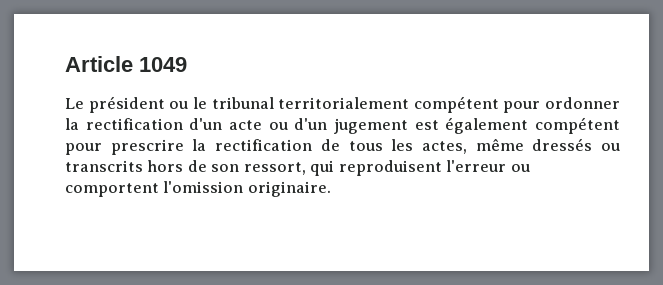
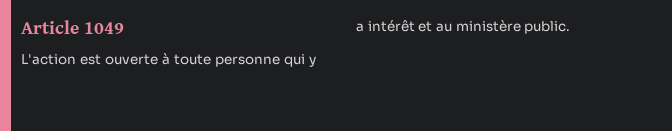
[65,96,620,113] [65,117,620,134] [65,138,620,155] [65,160,530,176] [65,181,331,197] Le président ou le tribunal territorialement compétent pour ordonner la rectification d'un acte ou d'un jugement est également compétent pour prescrire la rectification de tous les actes, même dressés ou transcrits hors de son ressort, qui reproduisent l'erreur ou comportent l'omission originaire. -> [21,53,316,67] [356,20,571,34] L'action est ouverte à toute personne qui y a intérêt et au ministère public.

